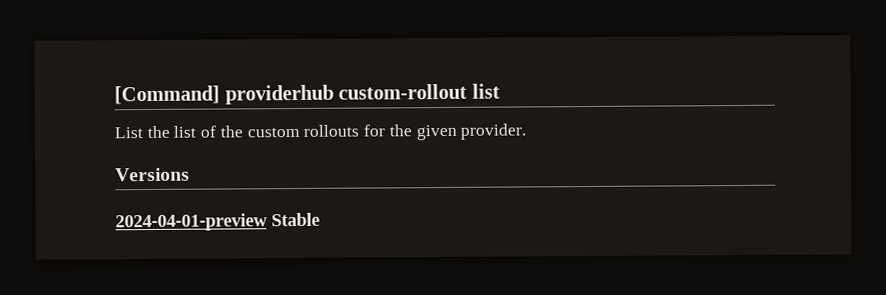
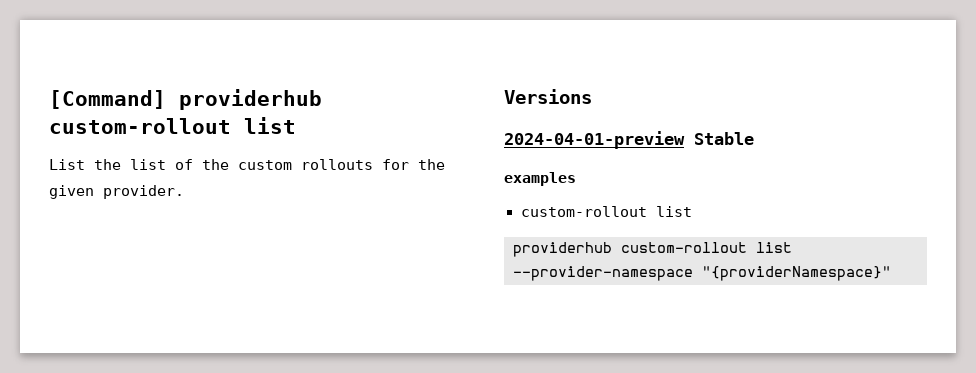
(320, 219) none -> [504,172,576,186] [520,206,692,217] [513,242,792,257] [513,266,891,281] // examples // custom-rollout list // providerhub custom-rollout list --provider-namespace "{providerNamespace}"

